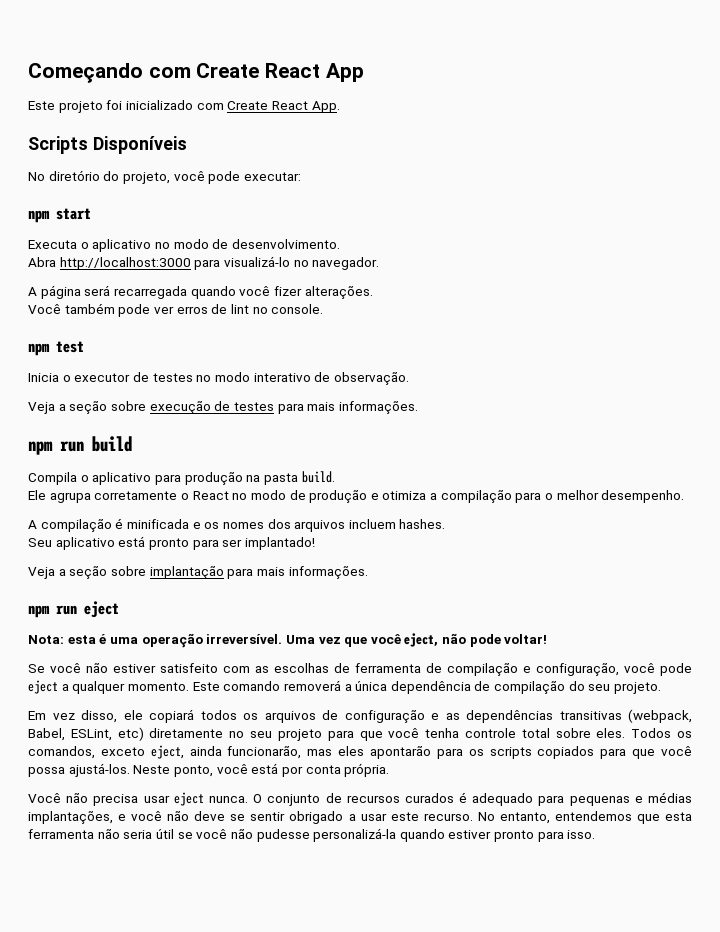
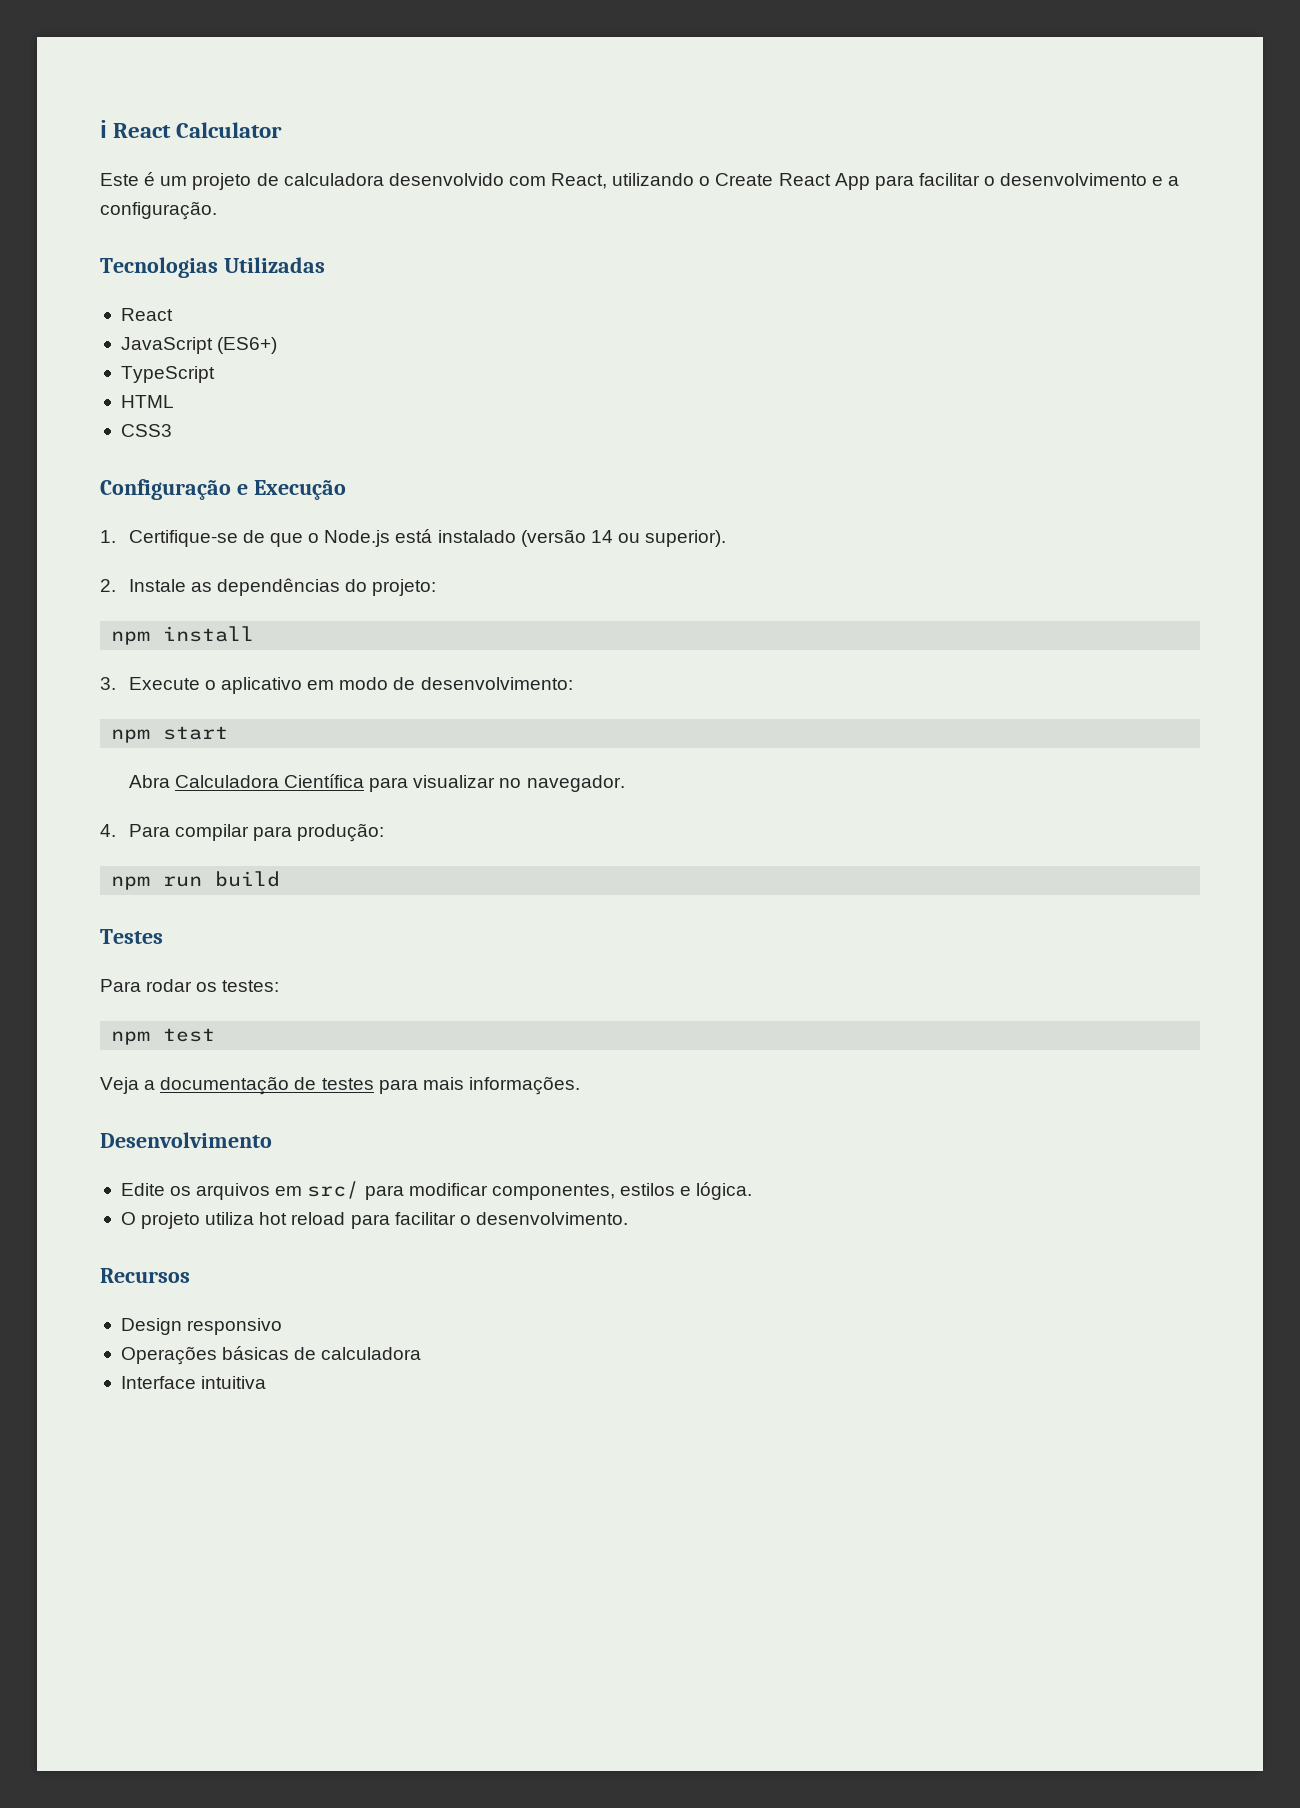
[28,63,364,83] [28,100,340,113] [28,136,187,154] [28,170,301,184] [28,208,91,223] [28,239,340,252] [28,256,380,270] [28,285,373,299] [28,303,324,317] [28,341,84,356] [28,372,409,385] [28,401,211,414] Começando com Create React App // Este projeto foi inicializado com Create React App. // Scripts Disponíveis // No diretório do projeto, você pode executar: // npm start // Executa o aplicativo no modo de desenvolvimento. // Abra http://localhost:3000 para visualizá-lo no navegador. // A página será recarregada quando você fizer alterações. // Você também pode ver erros de lint no console. // npm test // Inicia o executor de testes no modo interativo de observação. // Veja a seção sobre execução -> [100,120,283,138] [100,172,1180,190] [100,201,217,220] [100,257,325,278] [120,308,173,321] [120,337,278,354] [120,366,215,383] [120,395,174,408] [120,424,172,437] [100,479,346,500] [100,529,727,547] [100,578,437,596] [111,626,255,645] [100,677,573,694] [111,726,229,743] [128,774,625,792] [100,823,385,842] [111,871,281,890] [100,929,163,944] [100,979,280,992] [111,1028,216,1045] [100,1076,290,1095] ℹ React Calculator // Este é um projeto de calculadora desenvolvido com React, utilizando o Create React App para facilitar o desenvolvimento e a configuração. // Tecnologias Utilizadas // React // JavaScript (ES6+) // TypeScript // HTML // CSS3 // Configuração e Execução // 1. Certifique-se de que o Node.js está instalado (versão 14 ou superior). // 2. Instale as dependências do projeto: // npm install // 3. Execute o aplicativo em modo de desenvolvimento: // npm start // Abra Calculadora Científica para visualizar no navegador. // 4. Para compilar para produção: // npm run build // Testes // Para rodar os testes: // npm test // Veja a documentação
[28,436,132,455] [28,471,335,485] [28,490,685,503] [28,518,446,532] [28,536,315,550] [28,566,368,579] [28,601,119,618] [28,633,548,648] [28,663,692,676] [28,680,662,694] [28,709,692,723] [28,727,692,741] [28,745,692,759] [28,763,390,777] [28,792,692,806] [28,811,692,824] [28,828,596,842] npm run build // Compila o aplicativo para produção na pasta build. // Ele agrupa corretamente o React no modo de produção e otimiza a compilação para o melhor desempenho. // A compilação é minificada e os nomes dos arquivos incluem hashes. // Seu aplicativo está pronto para ser implantado! // Veja a seção sobre implantação para mais informações. // npm run eject // Nota: esta é uma operação irreversível. Uma vez que você eject, não pode voltar! // Se você não estiver satisfeito com as escolhas de ferramenta de compilação e configuração, você pode eject a qualquer momento. Este comando removerá a única dependência de compilação do seu projeto. // Em vez disso, ele copiará todos os arquivos de configuração e as dependências transitivas (webpack, Babel, ESLint, etc) diretamente no seu projeto para que você tenha controle total sobre eles. Todos os comandos, exceto eject, ainda funcionarão, mas eles apontarão para os scripts copiados para que você possa ajustá-los. Neste ponto, você está por conta própria. // Você não precisa usar eject nunca. O conjunto de recursos curados é adequado para pequenas e médias implantações, e você não deve se sentir obrigado a usar este recurso. No entanto, entendemos que esta ferramenta não seria útil se você não pudesse personalizá-la quando estiver pronto para isso. -> [100,1132,272,1148] [120,1181,753,1200] [120,1212,628,1229] [100,1268,190,1283] [120,1318,283,1335] [120,1346,422,1365] [120,1376,267,1389] Desenvolvimento // Edite os arquivos em src/ para modificar componentes, estilos e lógica. // O projeto utiliza hot reload para facilitar o desenvolvimento. // Recursos // Design responsivo // Operações básicas de calculadora // Interface intuitiva

